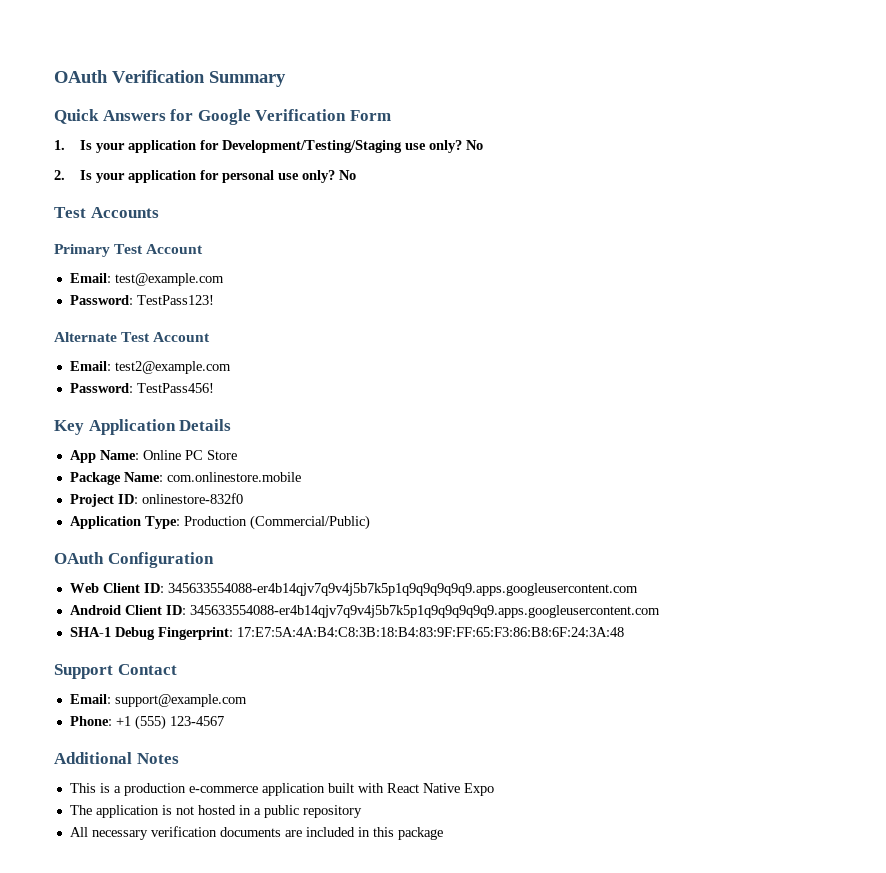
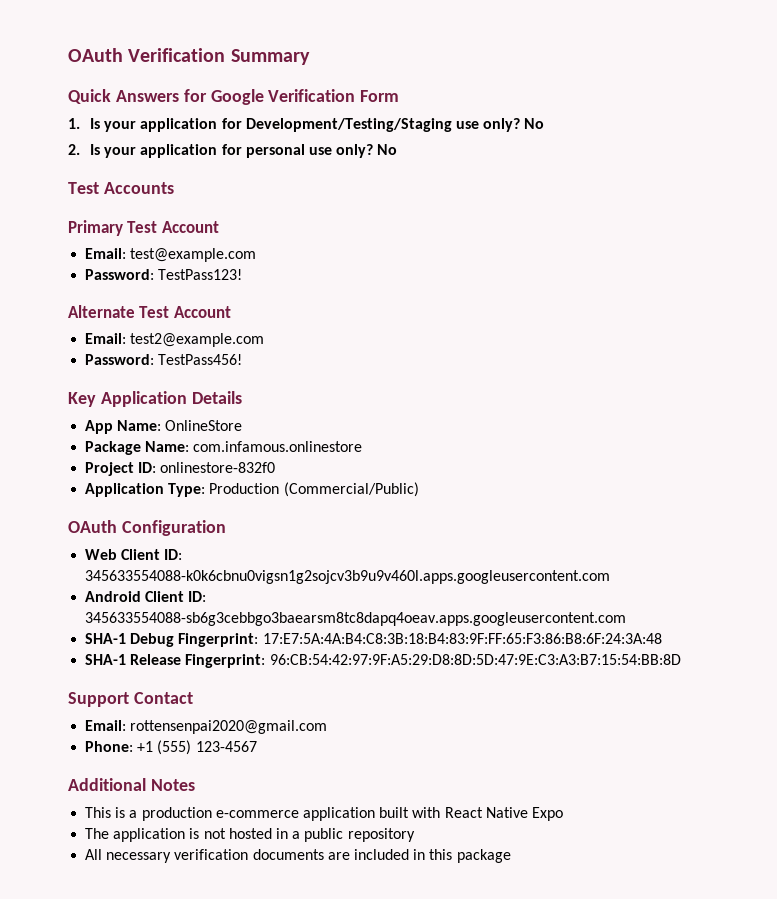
[142,450,237,460] Online PC Store -> [165,420,243,431] OnlineStore
[166,472,301,482] com.onlinestore.mobile -> [193,441,363,452] com.infamous.onlinestore
[167,583,638,596] 345633554088-er4b14qjv7q9v4j5b7k5p1q9q9q9q9q9.apps.googleusercontent.com -> [85,570,611,584] 345633554088-k0k6cbnu0vigsn1g2sojcv3b9u9v460l.apps.googleusercontent.com
[189,605,660,618] 345633554088-er4b14qjv7q9v4j5b7k5p1q9q9q9q9q9.apps.googleusercontent.com -> [85,612,627,626] 345633554088-sb6g3cebbgo3baearsm8tc8dapq4oeav.apps.googleusercontent.com
(624, 632) none -> [85,654,681,668] // SHA-1 Release Fingerprint: 96:CB:54:42:97:9F:A5:29:D8:8D:5D:47:9E:C3:A3:B7:15:54:BB:8D
[114,694,247,707] support@example.com -> [130,720,328,734] rottensenpai2020@gmail.com

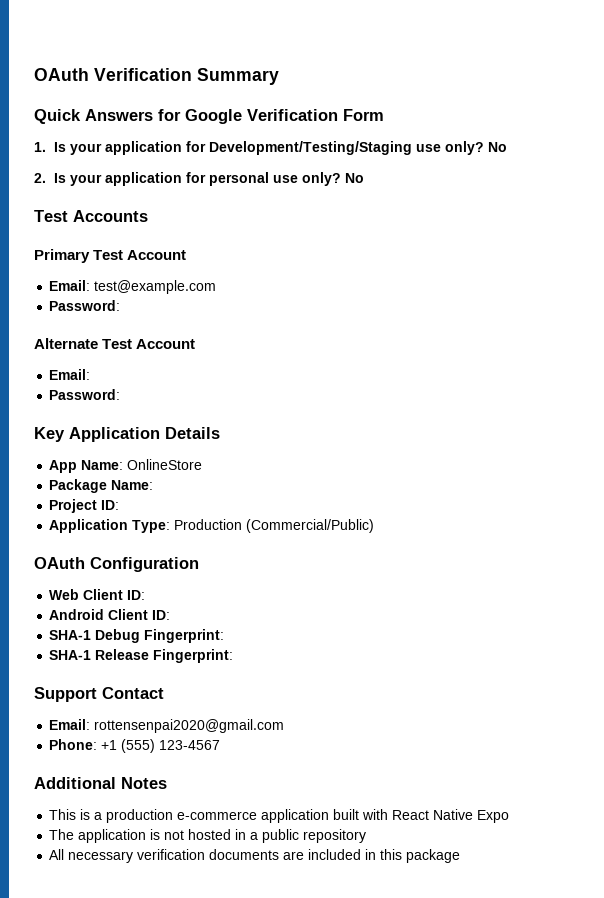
[158,269,243,280] TestPass123! -> (121, 305) none
[130,333,265,347] [85,354,243,365] test2@example.com // Password: TestPass456! -> [49,389,121,400] // Password:
[193,441,363,452] com.infamous.onlinestore -> (154, 485) none
[160,462,276,473] onlinestore-832f0 -> (120, 505) none
[85,570,611,584] 345633554088-k0k6cbnu0vigsn1g2sojcv3b9u9v460l.apps.googleusercontent.com -> (146, 595) none
[85,612,627,626] 345633554088-sb6g3cebbgo3baearsm8tc8dapq4oeav.apps.googleusercontent.com -> (171, 615) none
[262,633,662,644] 17:E7:5A:4A:B4:C8:3B:18:B4:83:9F:FF:65:F3:86:B8:6F:24:3A:48 -> (225, 636) none
[269,654,681,665] 96:CB:54:42:97:9F:A5:29:D8:8D:5D:47:9E:C3:A3:B7:15:54:BB:8D -> (234, 656) none

